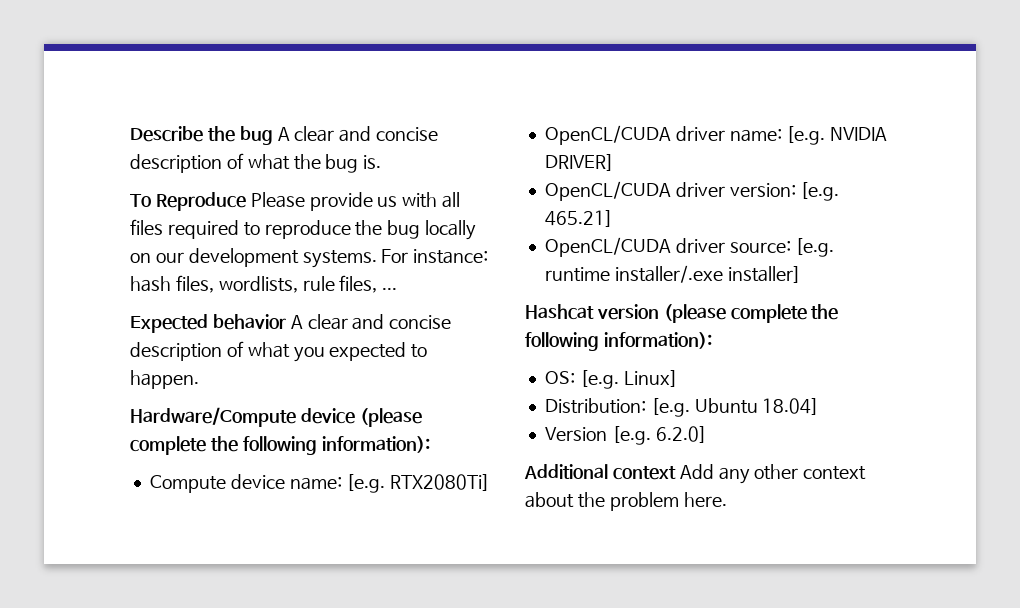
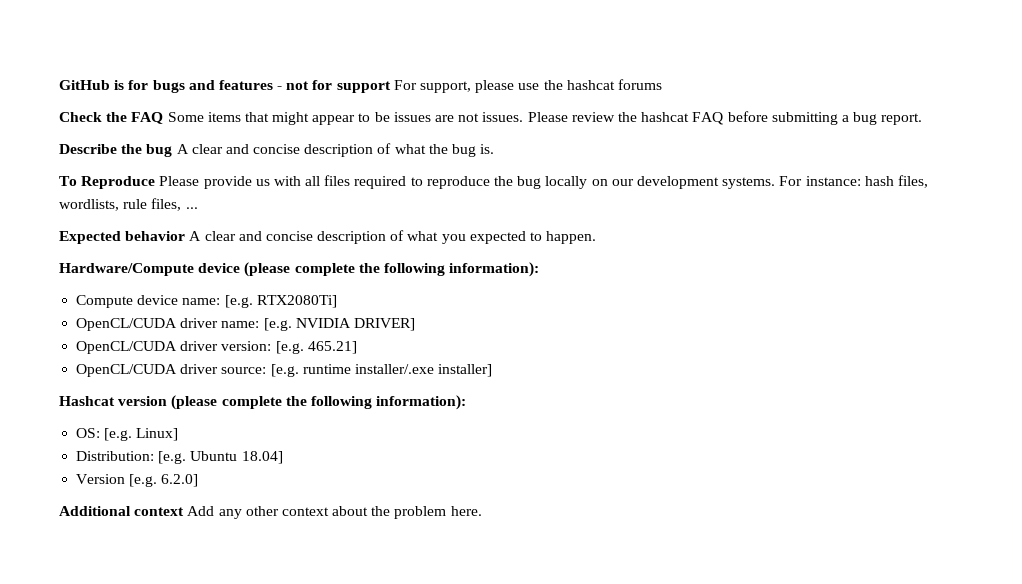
(130, 134) none -> [59,79,662,93] [59,111,923,125] GitHub is for bugs and features - not for support For support, please use the hashcat forums // Check the FAQ Some items that might appear to be issues are not issues. Please review the hashcat FAQ before submitting a bug report. //

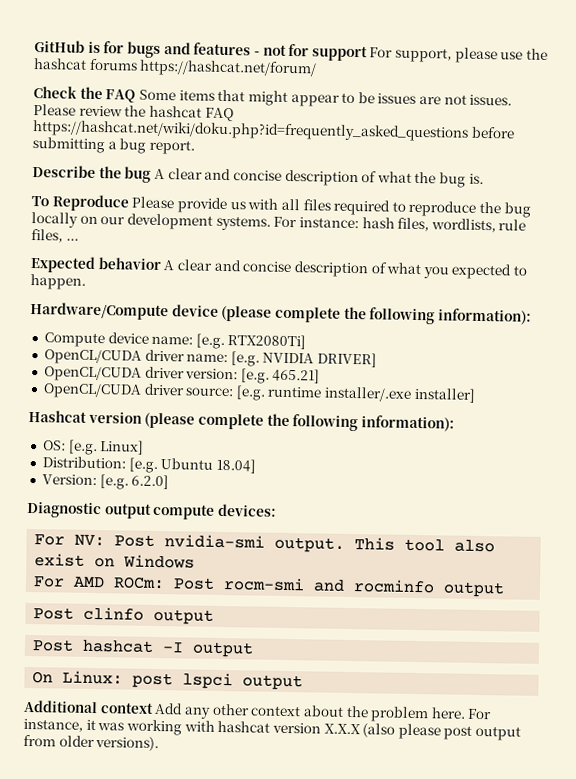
(662, 84) none -> [139,59,318,78] https://hashcat.net/forum/
(724, 118) none -> [32,120,469,142] https://hashcat.net/wiki/doku.php?id=frequently_asked_questions
[76,474,126,484] Version -> [41,474,97,486] Version:
(199, 480) none -> [26,501,277,520] [34,534,496,553] [34,553,196,569] [33,576,506,598] [33,606,215,625] [32,639,255,658] [32,670,304,691] // Diagnostic output compute devices: // For NV: Post nvidia-smi output. This tool also exist on Windows // For AMD ROCm: Post rocm-smi and rocminfo output // Post clinfo output // Post hashcat -I output // On Linux: post lspci output
(482, 511) none -> [467,708,493,720] [23,718,522,741] [23,734,160,752] For instance, it was working with hashcat version X.X.X (also please post output from older versions).

